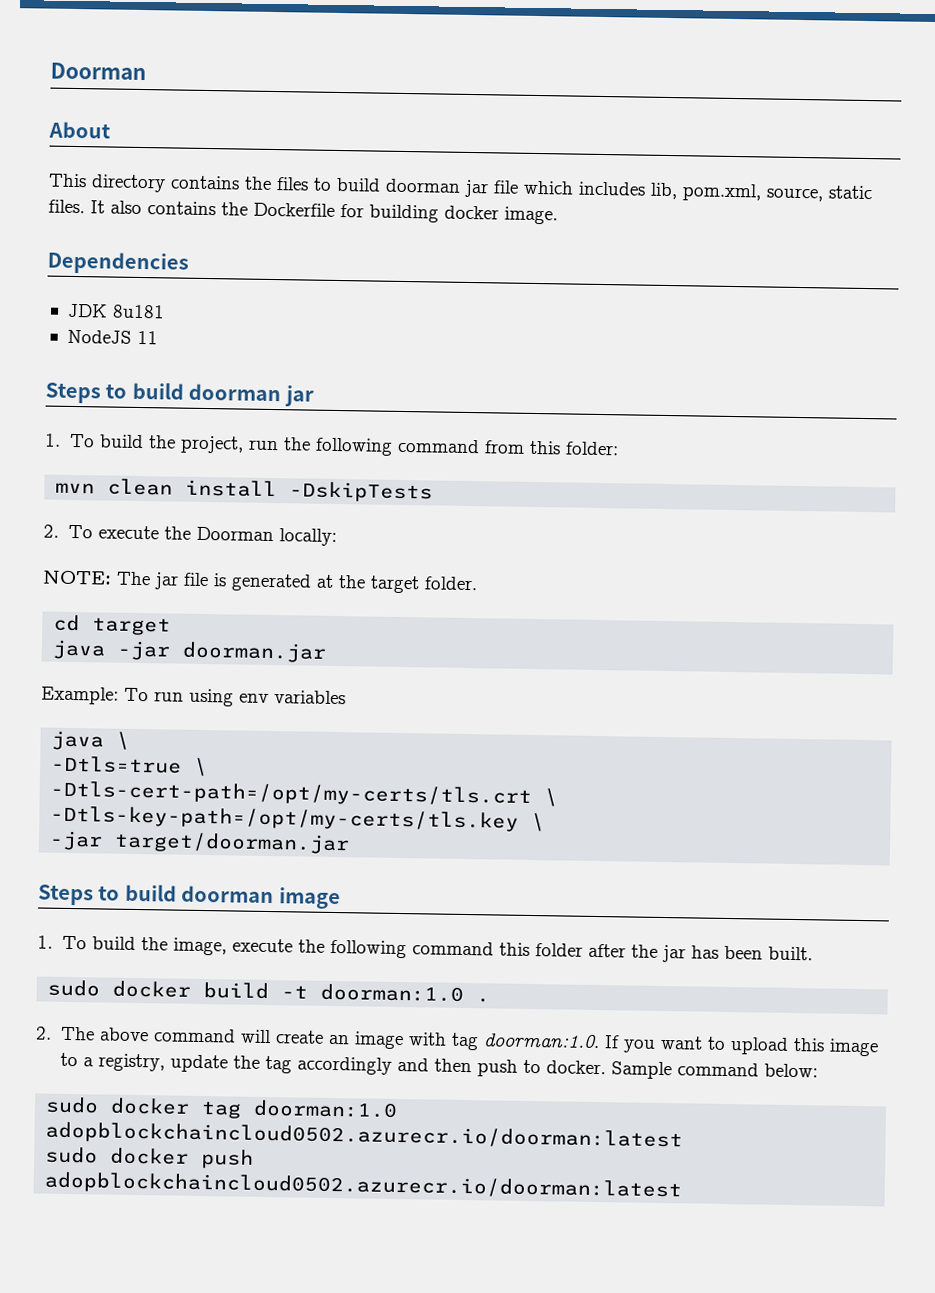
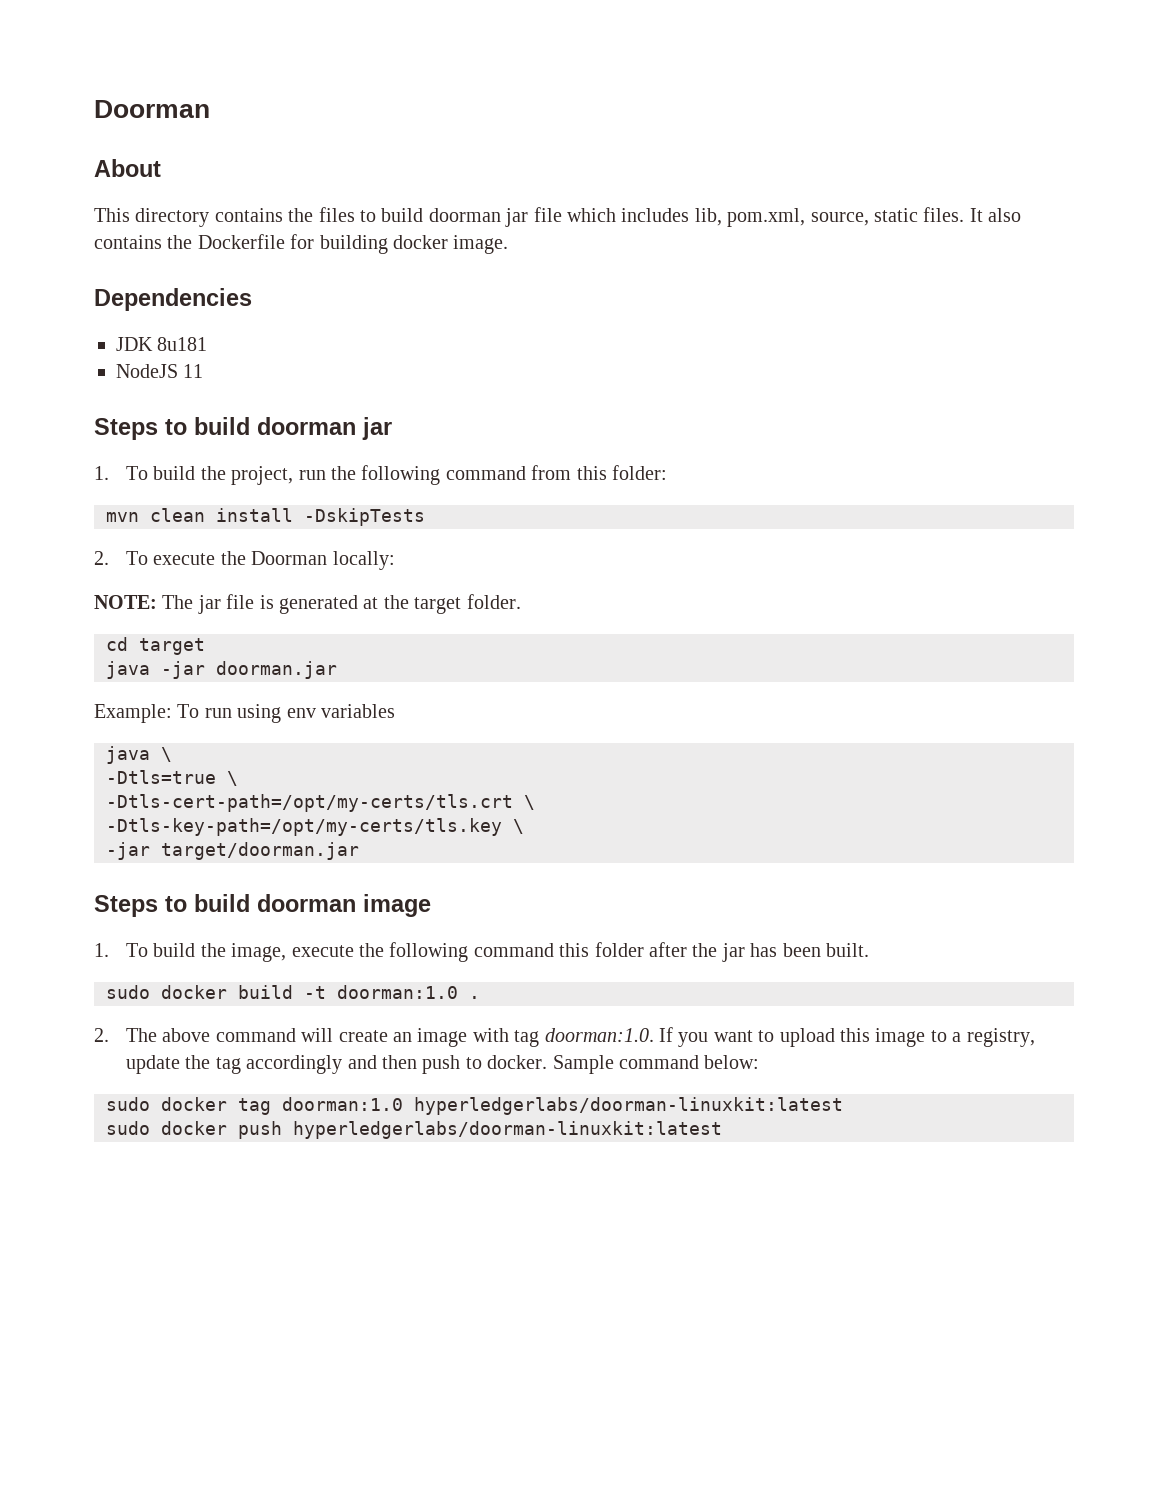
[45,1121,684,1151] adopblockchaincloud0502.azurecr.io/doorman:latest -> [414,1097,843,1115] hyperledgerlabs/doorman-linuxkit:latest
[44,1171,683,1201] adopblockchaincloud0502.azurecr.io/doorman:latest -> [293,1121,722,1139] hyperledgerlabs/doorman-linuxkit:latest

